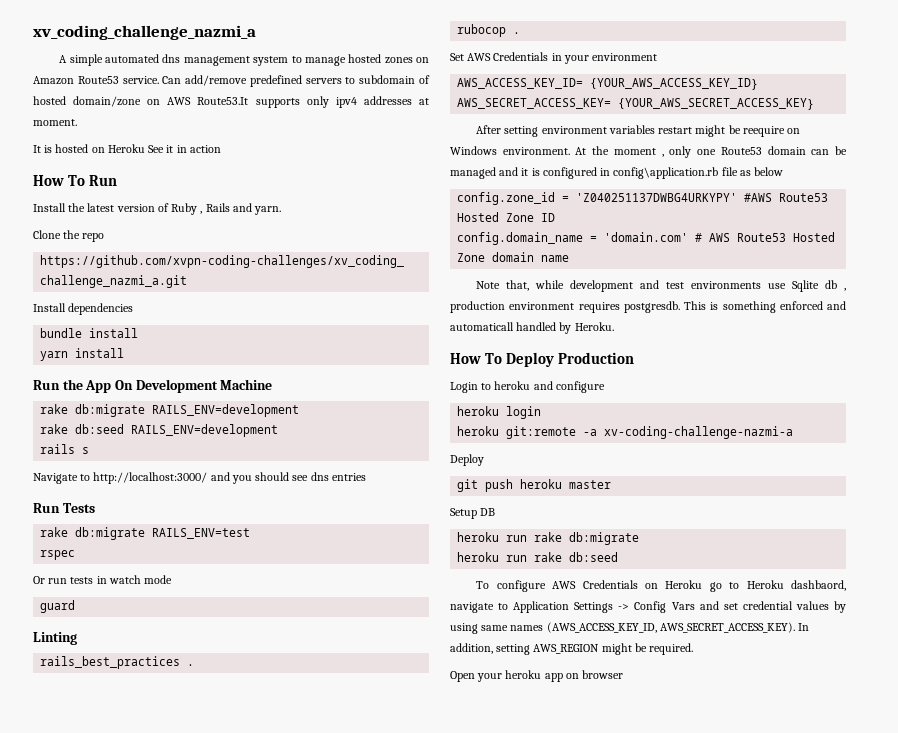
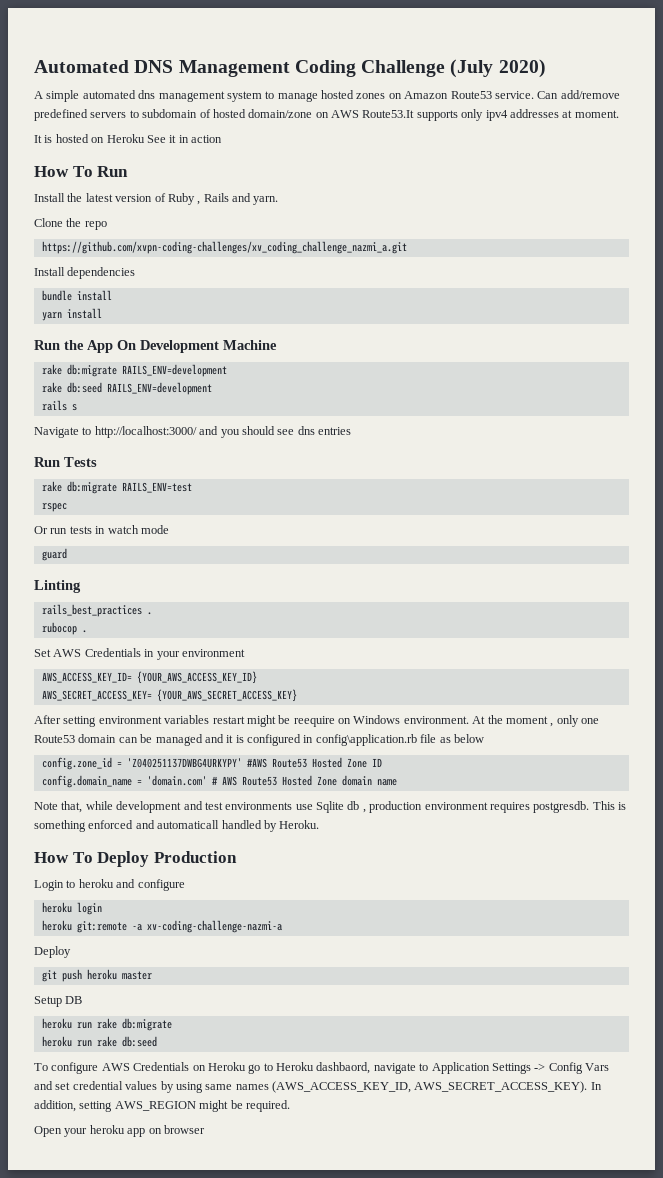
[33,25,256,40] xv_coding_challenge_nazmi_a -> [34,59,546,78] Automated DNS Management Coding Challenge (July 2020)

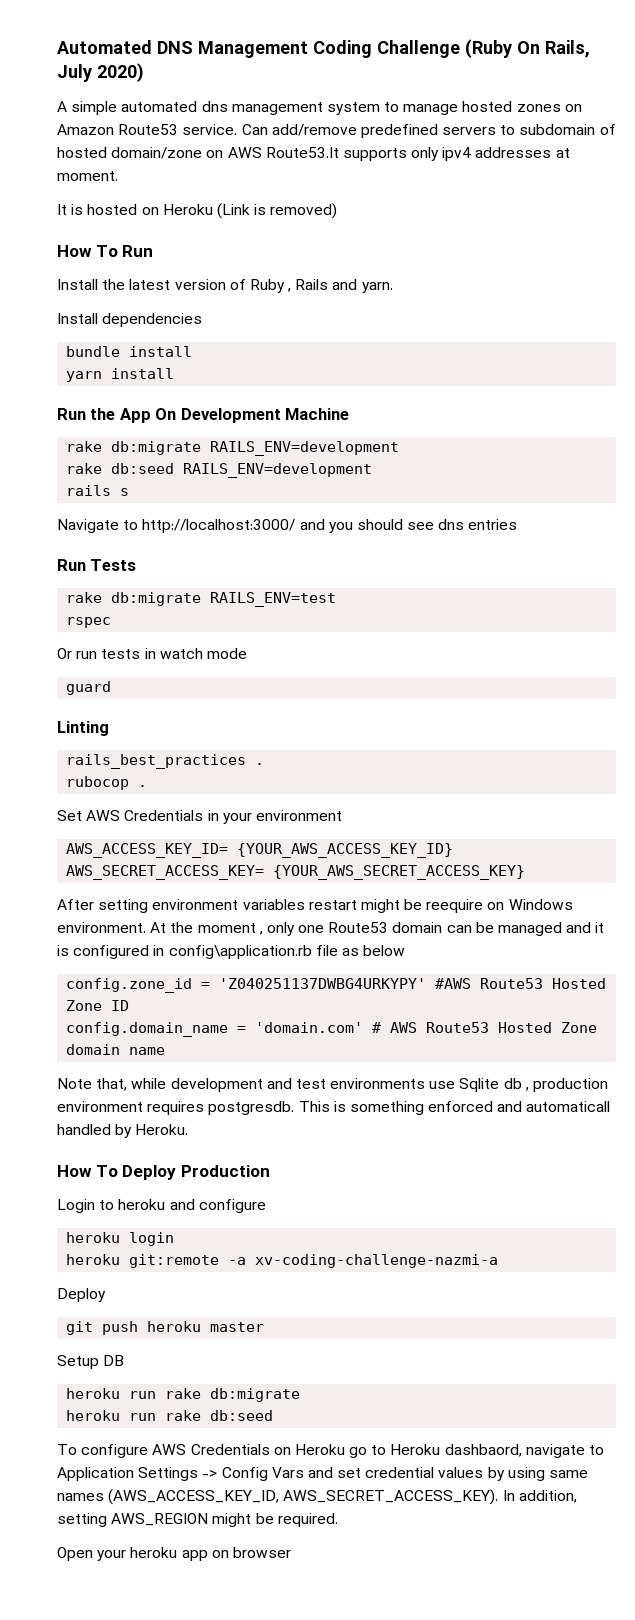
[450,59,494,78] (July -> [465,39,590,58] [57,64,92,82] (Ruby On Rails, July
[146,135,222,143] See it in action -> [216,203,338,219] (Link is removed)
[34,218,107,230] [41,241,407,254] // Clone the repo // https://github.com/xvpn-coding-challenges/xv_coding_challenge_nazmi_a.git -> (393, 287) none

